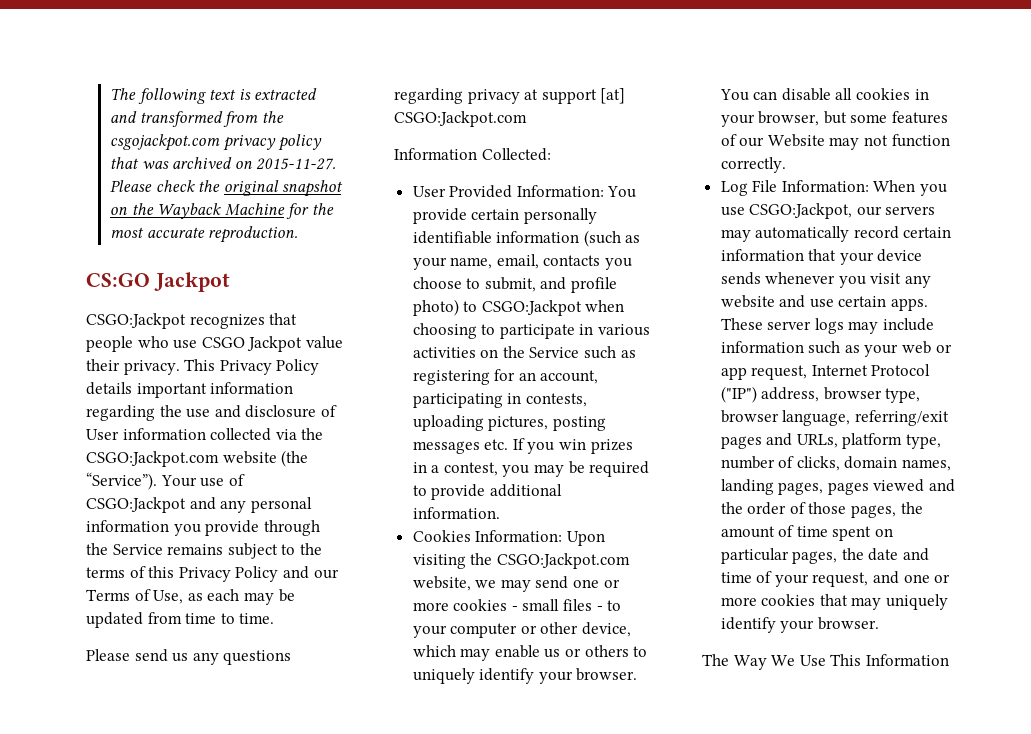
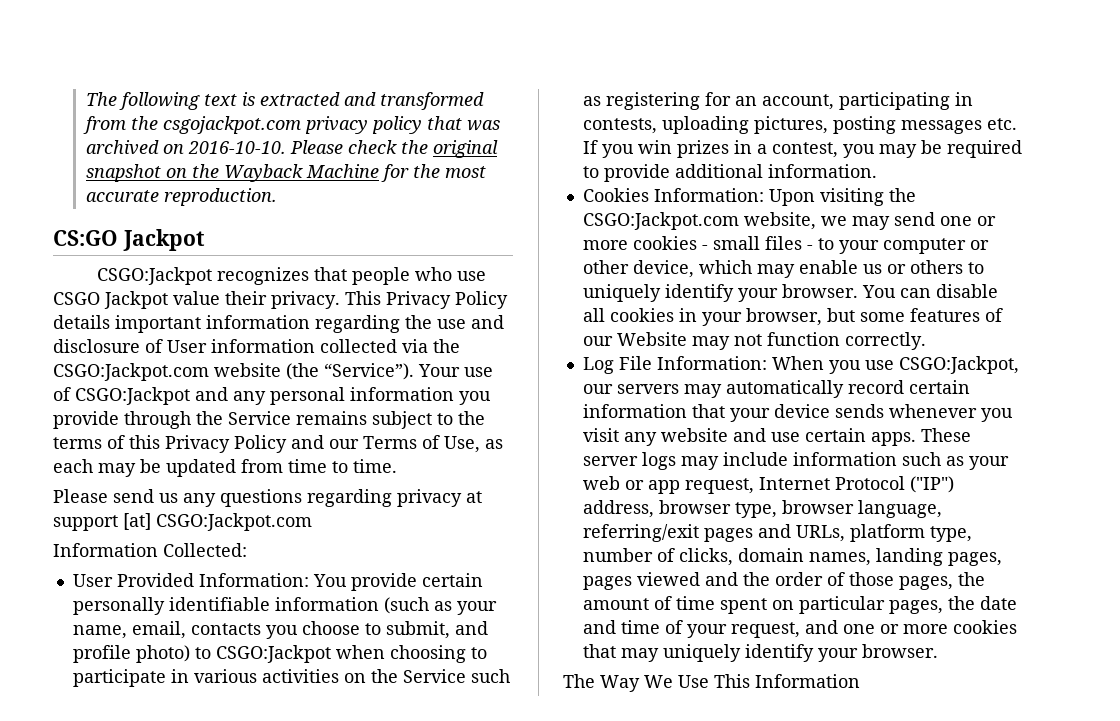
[256,158,337,170] 2015-11-27. -> [187,141,286,154] 2016-10-10.

